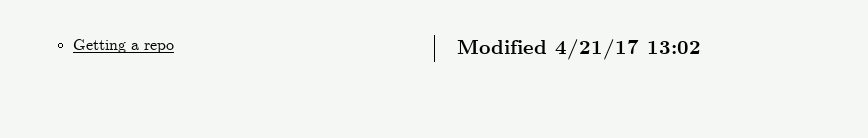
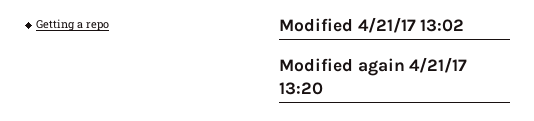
(701, 47) none -> [279,57,468,76] [279,82,323,95] // Modified again 4/21/17 13:20

